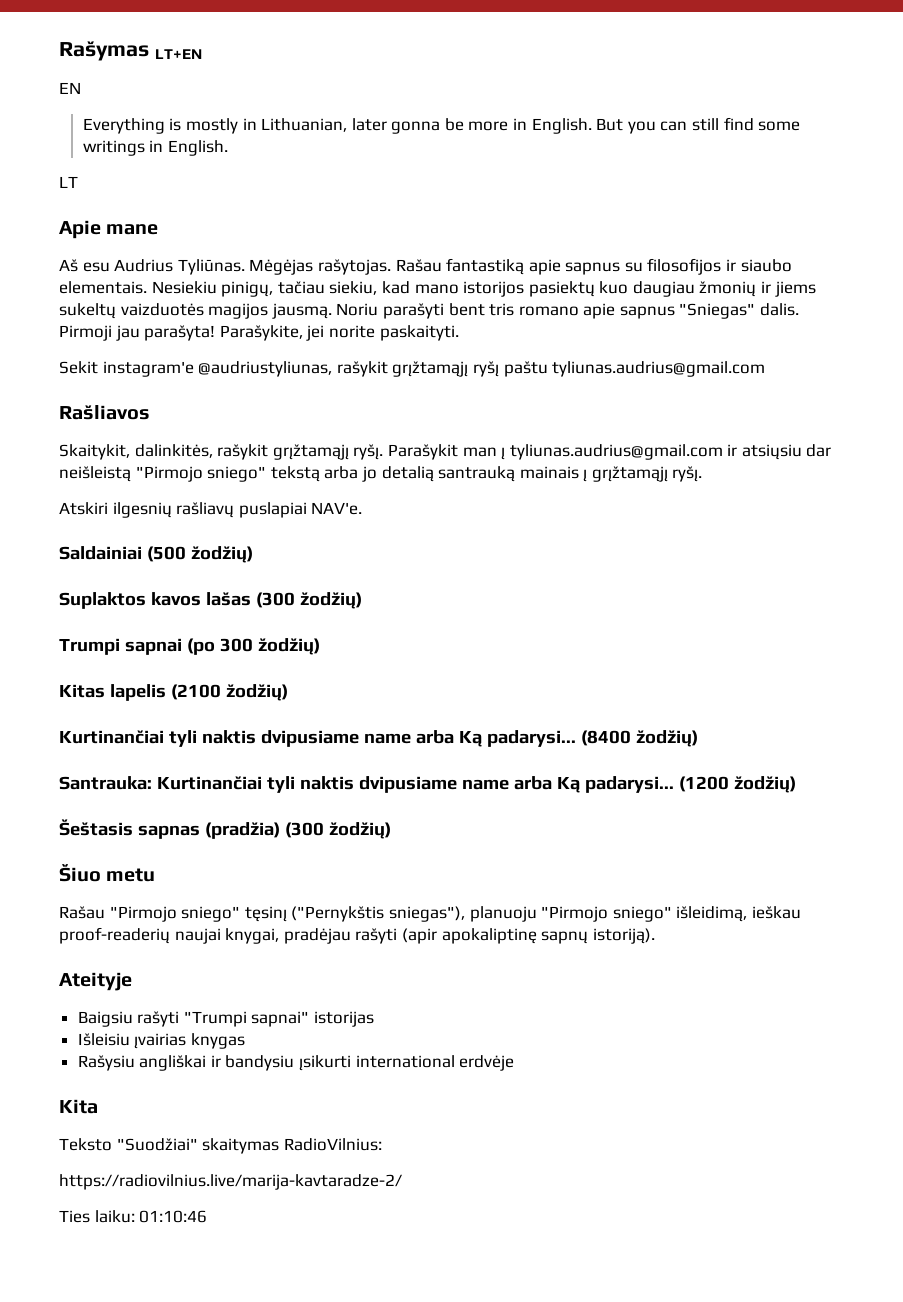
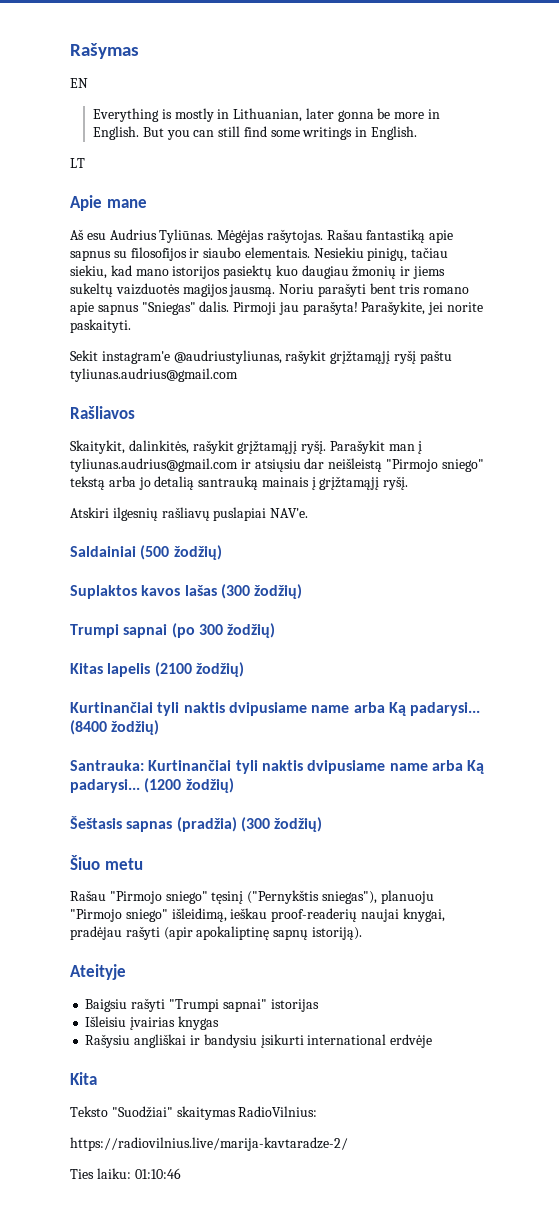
[154,49,202,59] LT+EN -> (139, 51) none

